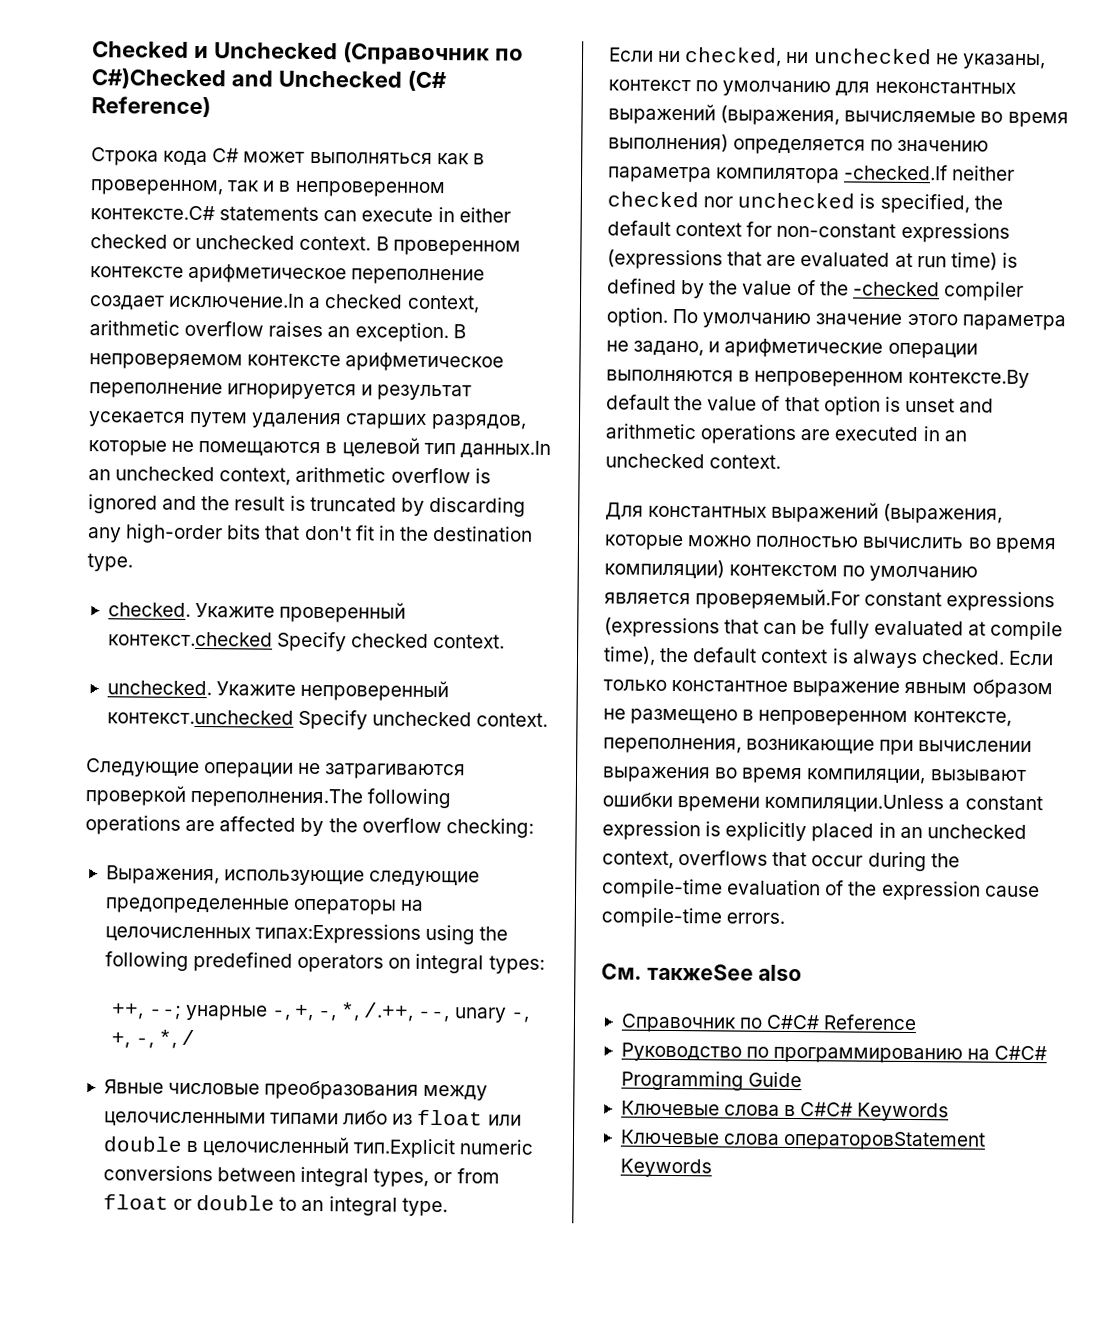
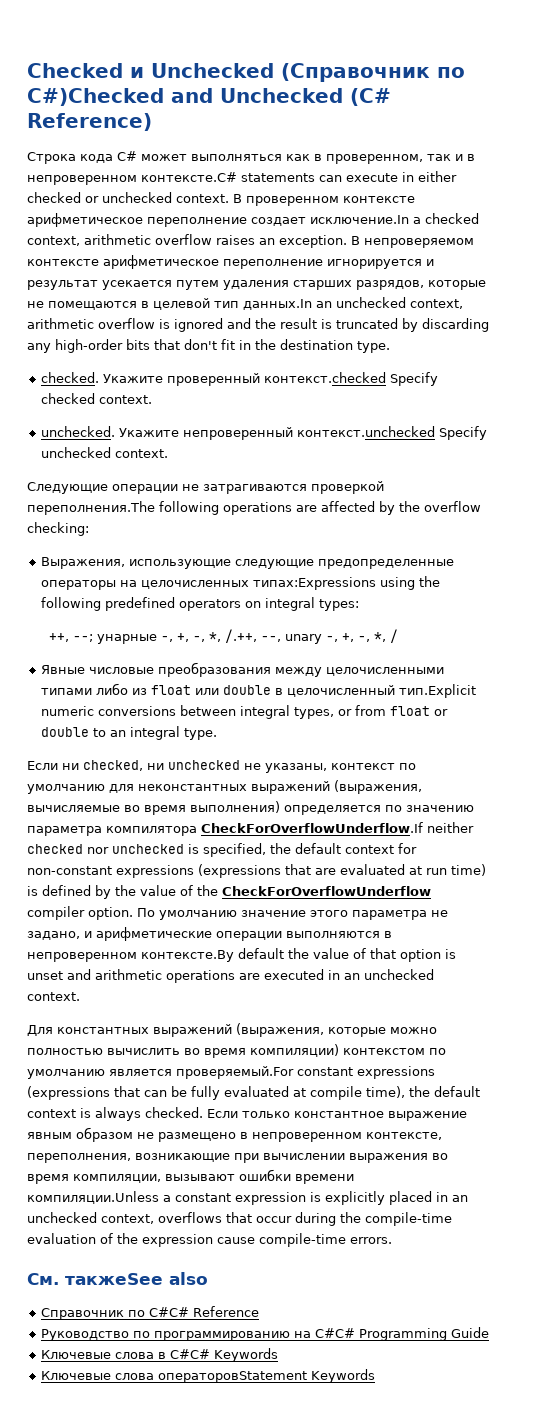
[844,164,949,181] -checked.If -> [201,822,423,833] CheckForOverflowUnderflow.If
[852,281,940,297] -checked -> [222,886,431,896] CheckForOverflowUnderflow

